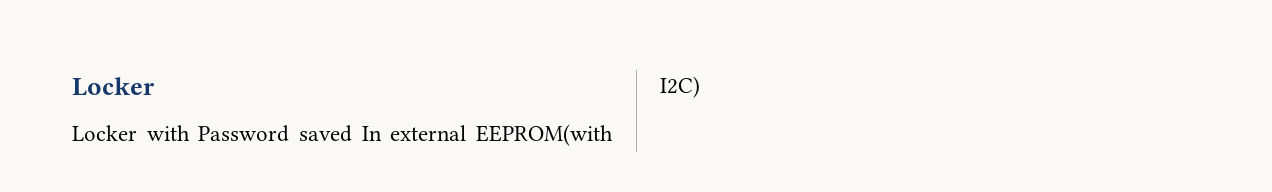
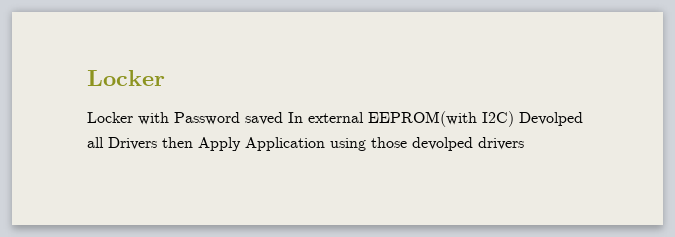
(700, 87) none -> [519,112,583,126] [87,137,524,151] Devolped all Drivers then Apply Application using those devolped drivers

